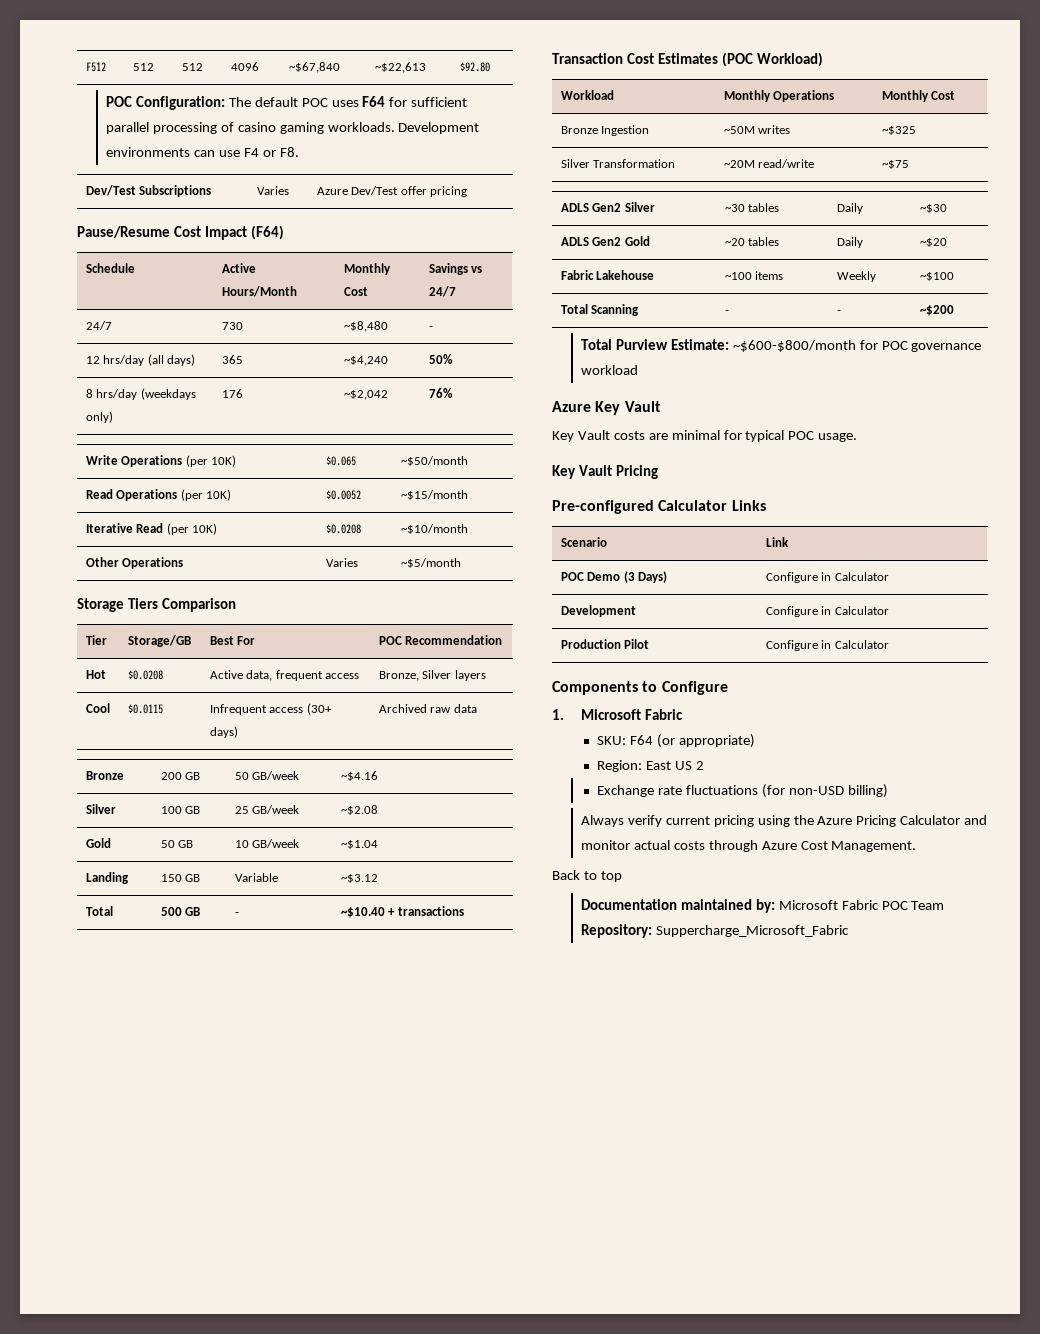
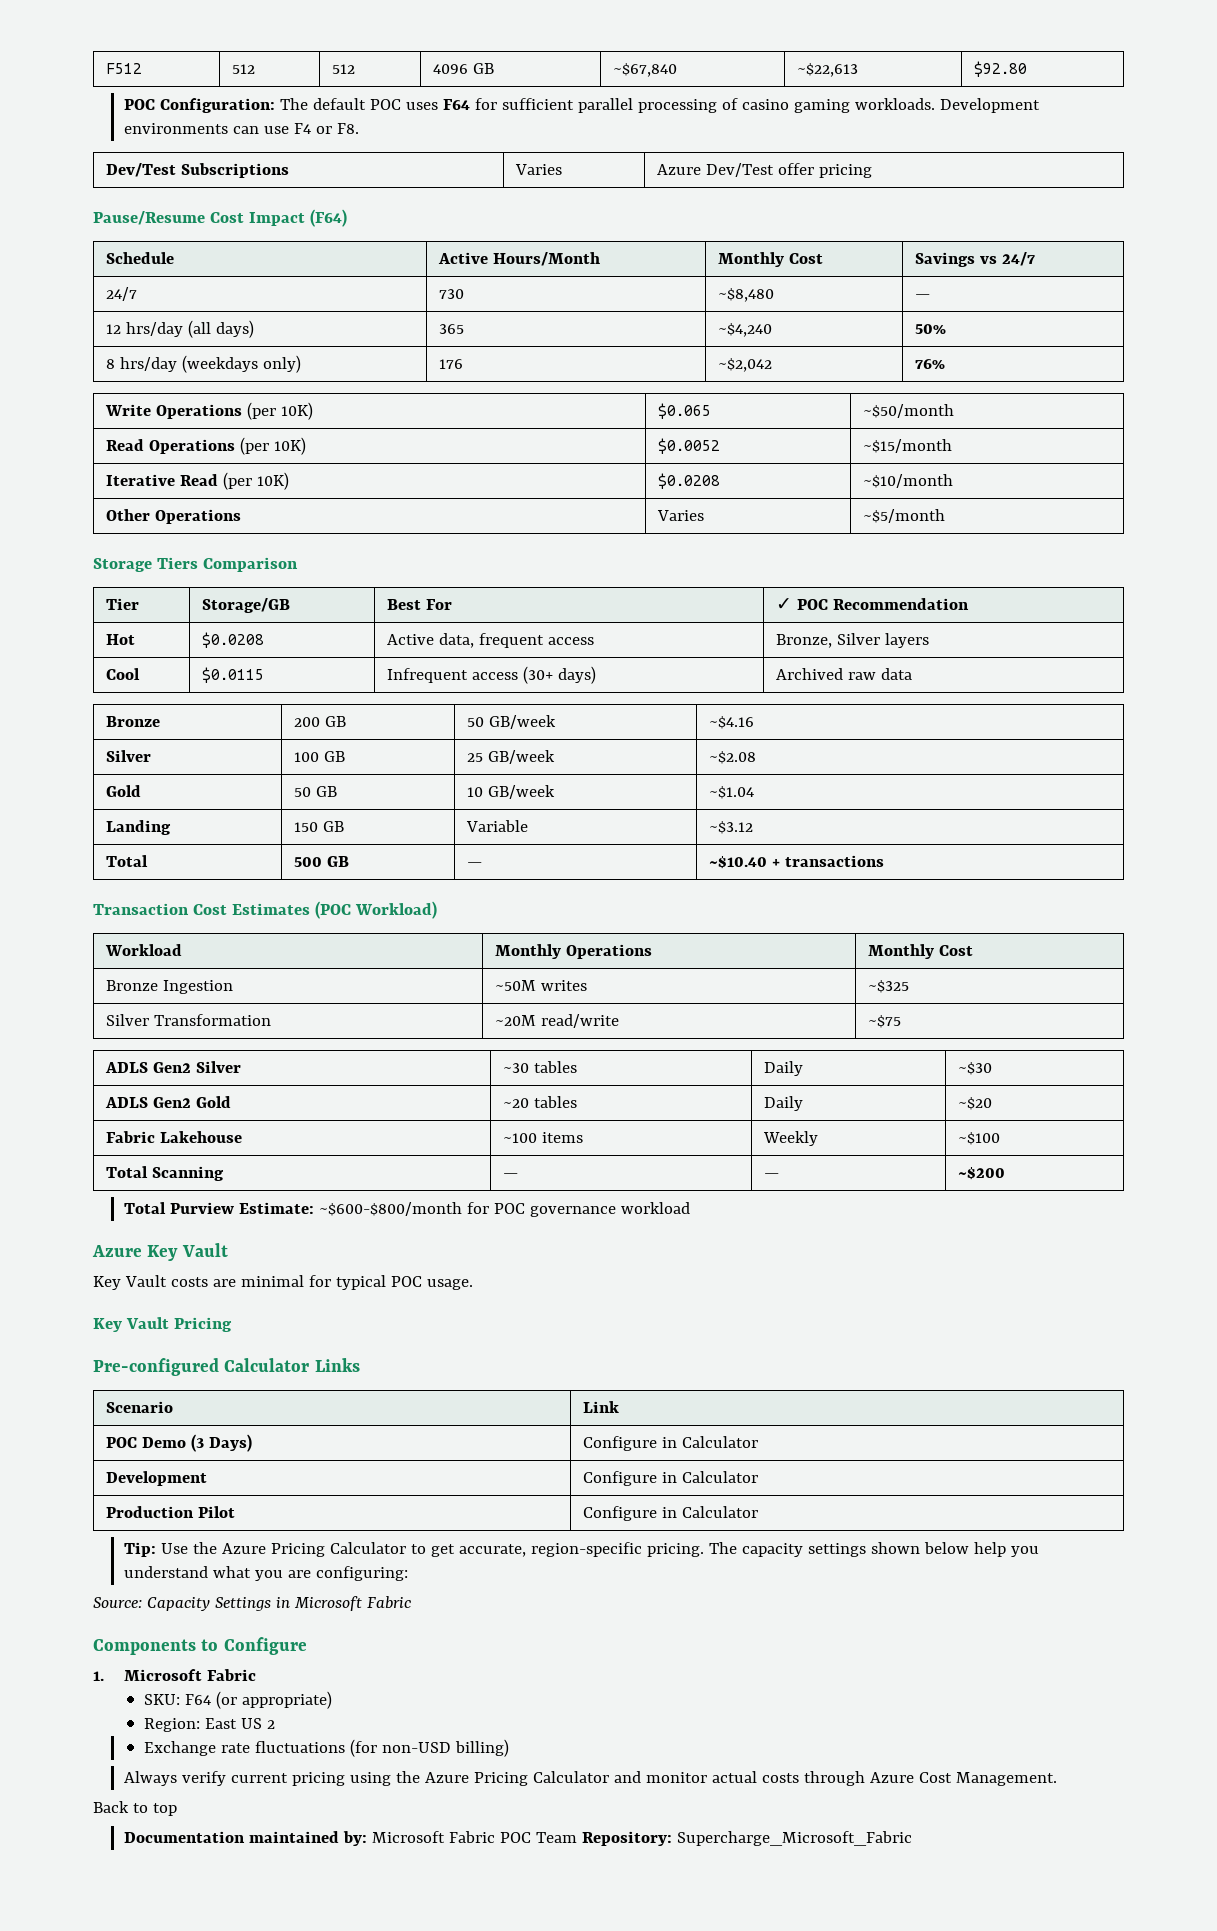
(259, 66) none -> [472,63,494,74] GB
[428,326,433,330] - -> [914,294,930,299] —
(256, 640) none -> [775,598,792,610] ✓
[234,912,239,916] - -> [466,862,482,867] —
[724,310,729,314] [836,310,841,314] - | - -> [502,1173,518,1178] [763,1173,779,1178] — | —
(889, 644) none -> [123,1542,1039,1557] [123,1566,408,1581] [93,1596,411,1611] // Tip: Use the Azure Pricing Calculator to get accurate, region-specific pricing. The capacity settings shown below help you understand what you are configuring: // Source: Capacity Settings in Microsoft Fabric
[655,925,849,937] Suppercharge_Microsoft_Fabric -> [676,1831,912,1846] Supercharge_Microsoft_Fabric

